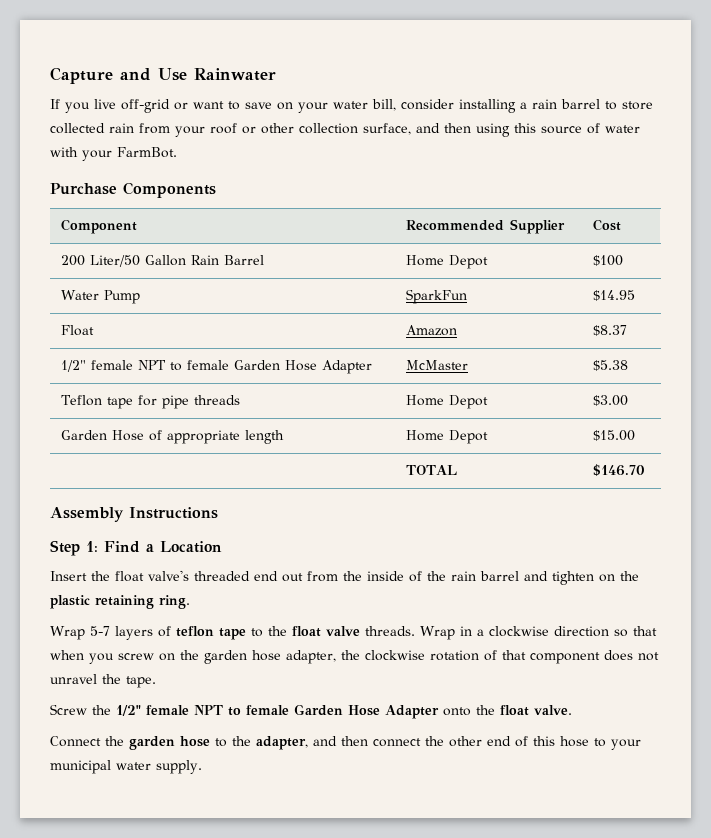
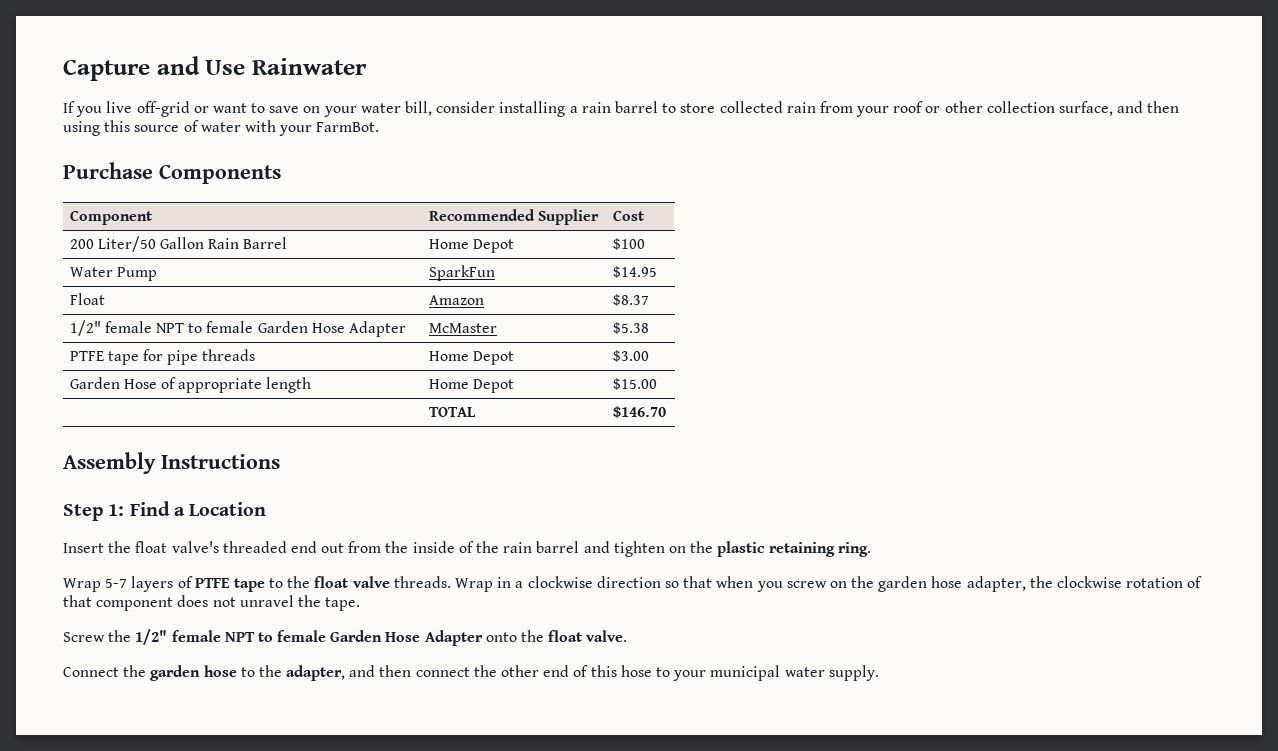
[60,395,102,406] Teflon -> [69,351,104,361] PTFE
[175,626,214,637] teflon -> [194,578,230,588] PTFE

